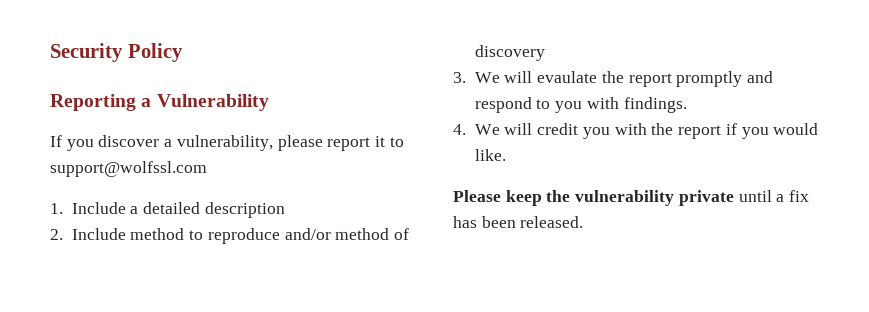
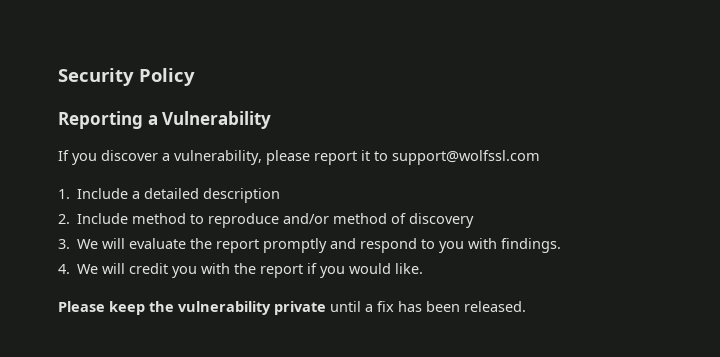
[537,71,598,83] evaulate -> [129,238,187,249] evaluate

